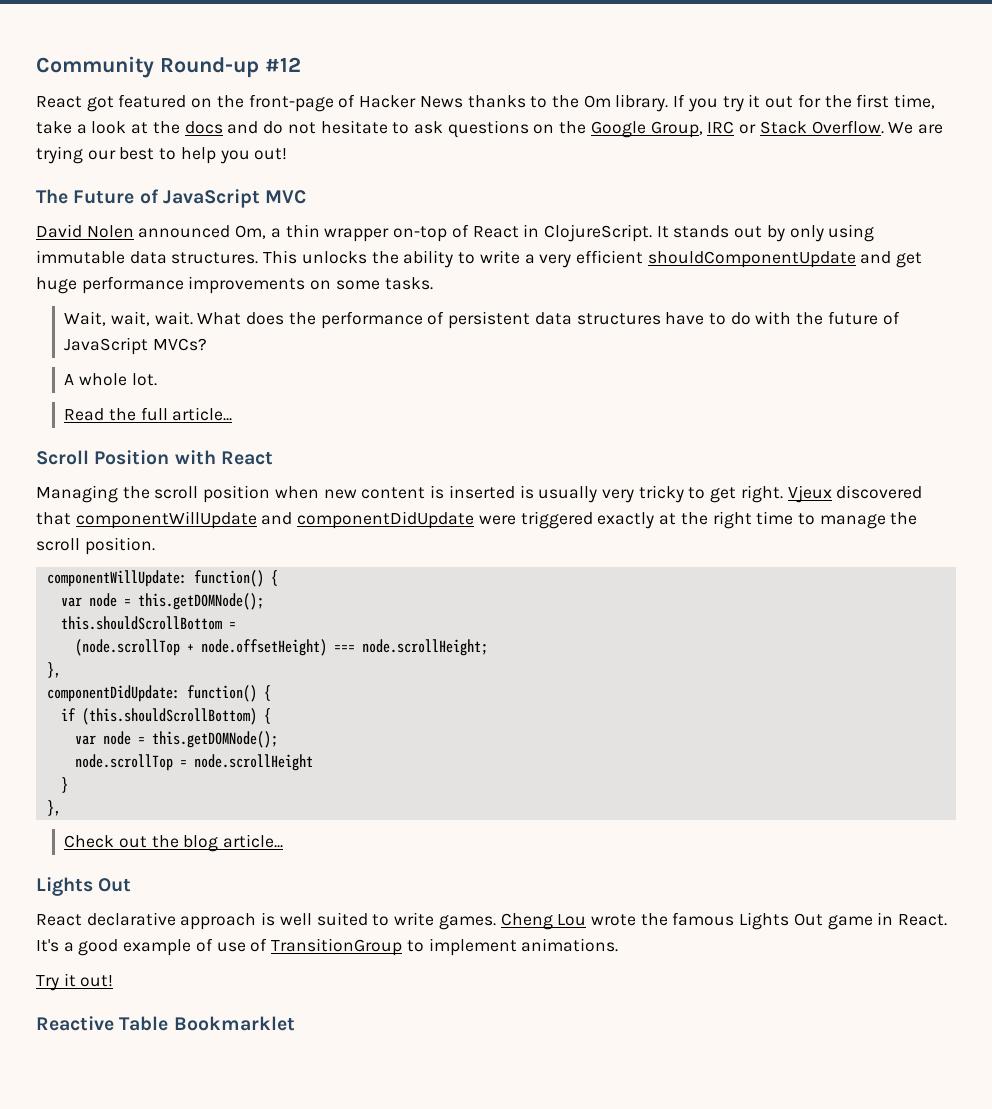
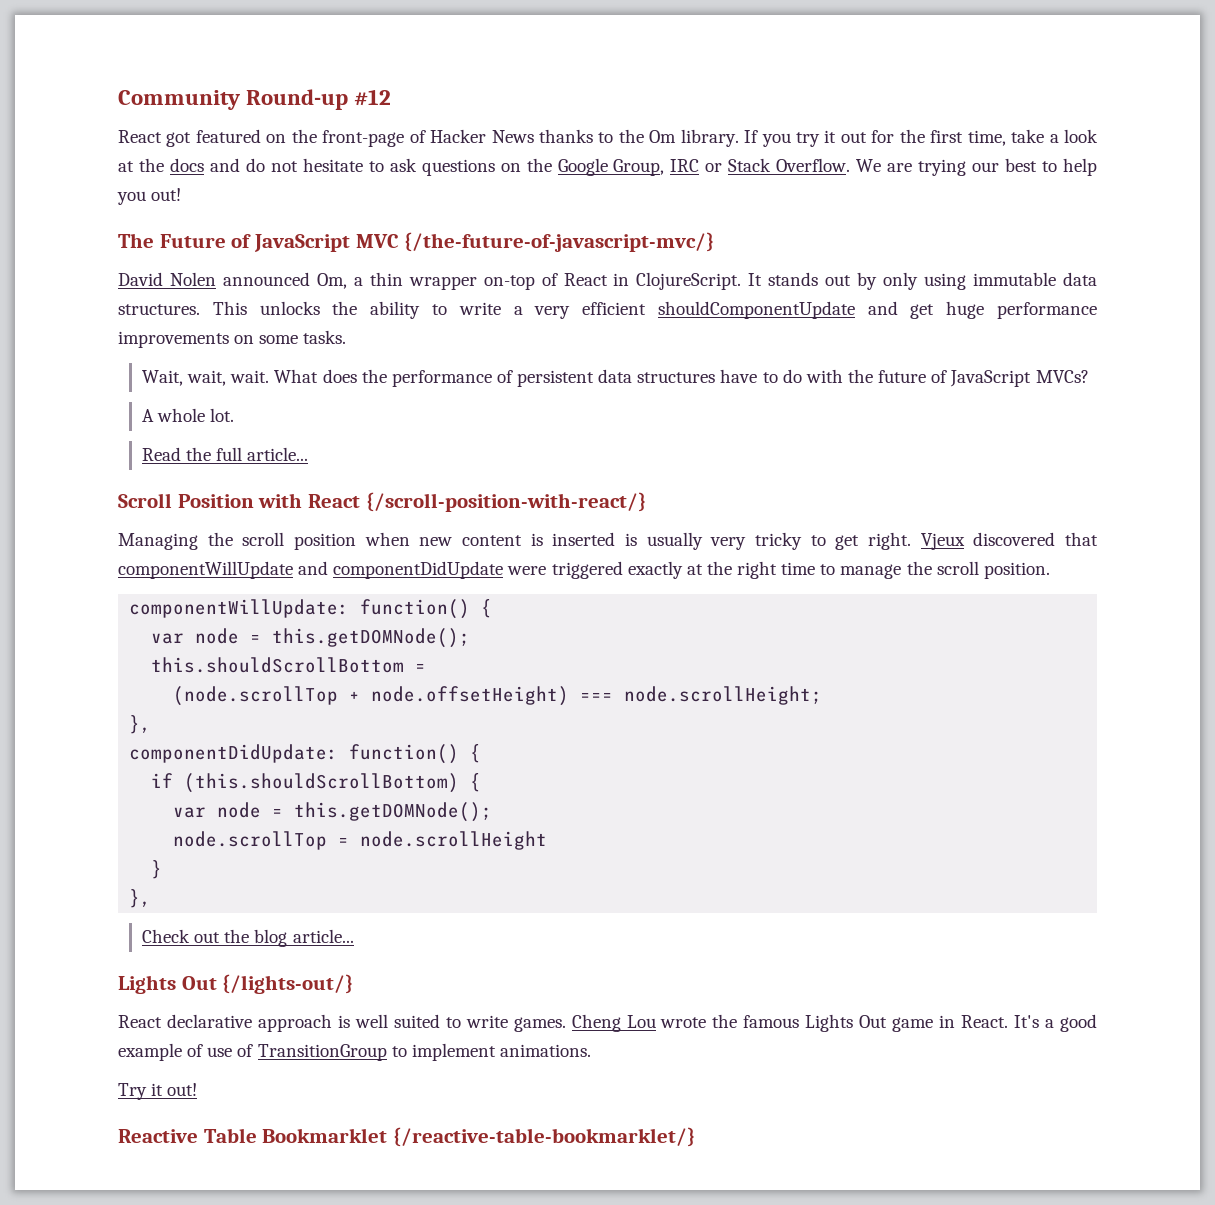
(307, 197) none -> [404,232,715,252] {/the-future-of-javascript-mvc/}
(273, 458) none -> [365,492,646,512] {/scroll-position-with-react/}
(132, 885) none -> [222,974,354,994] {/lights-out/}
(295, 1023) none -> [393,1127,696,1147] {/reactive-table-bookmarklet/}

